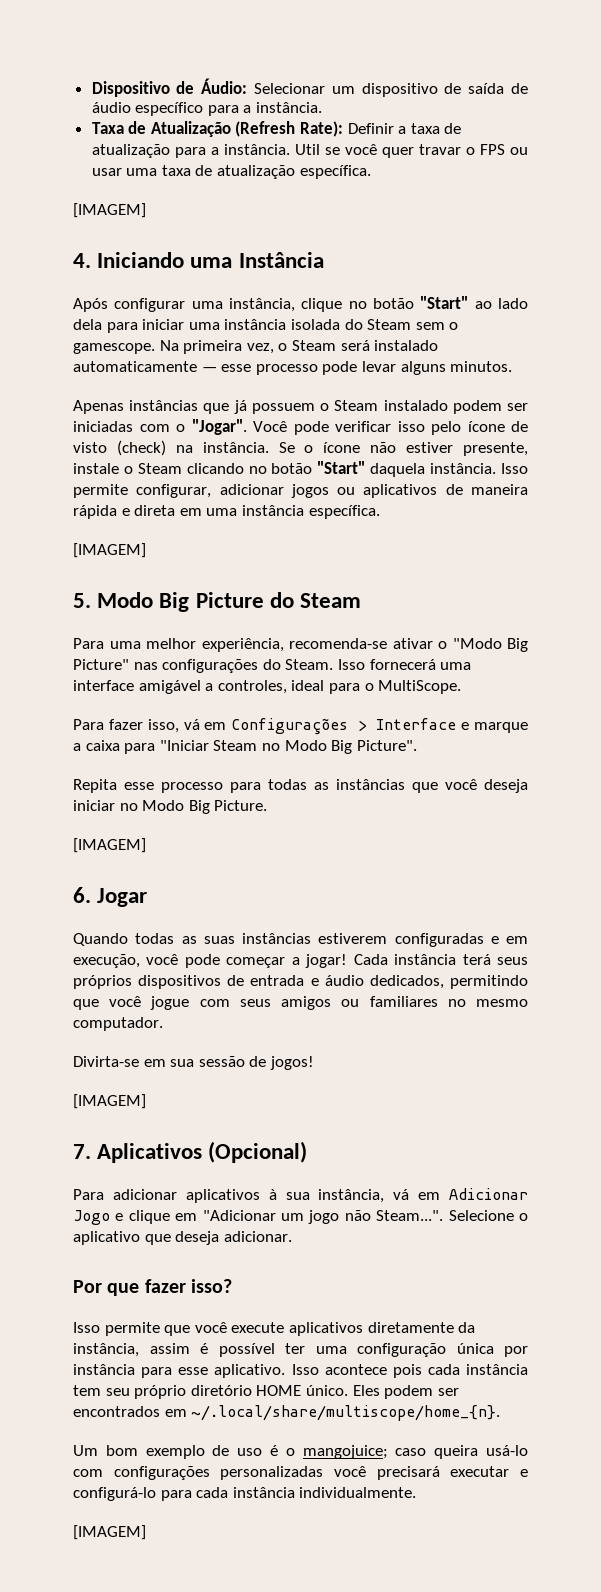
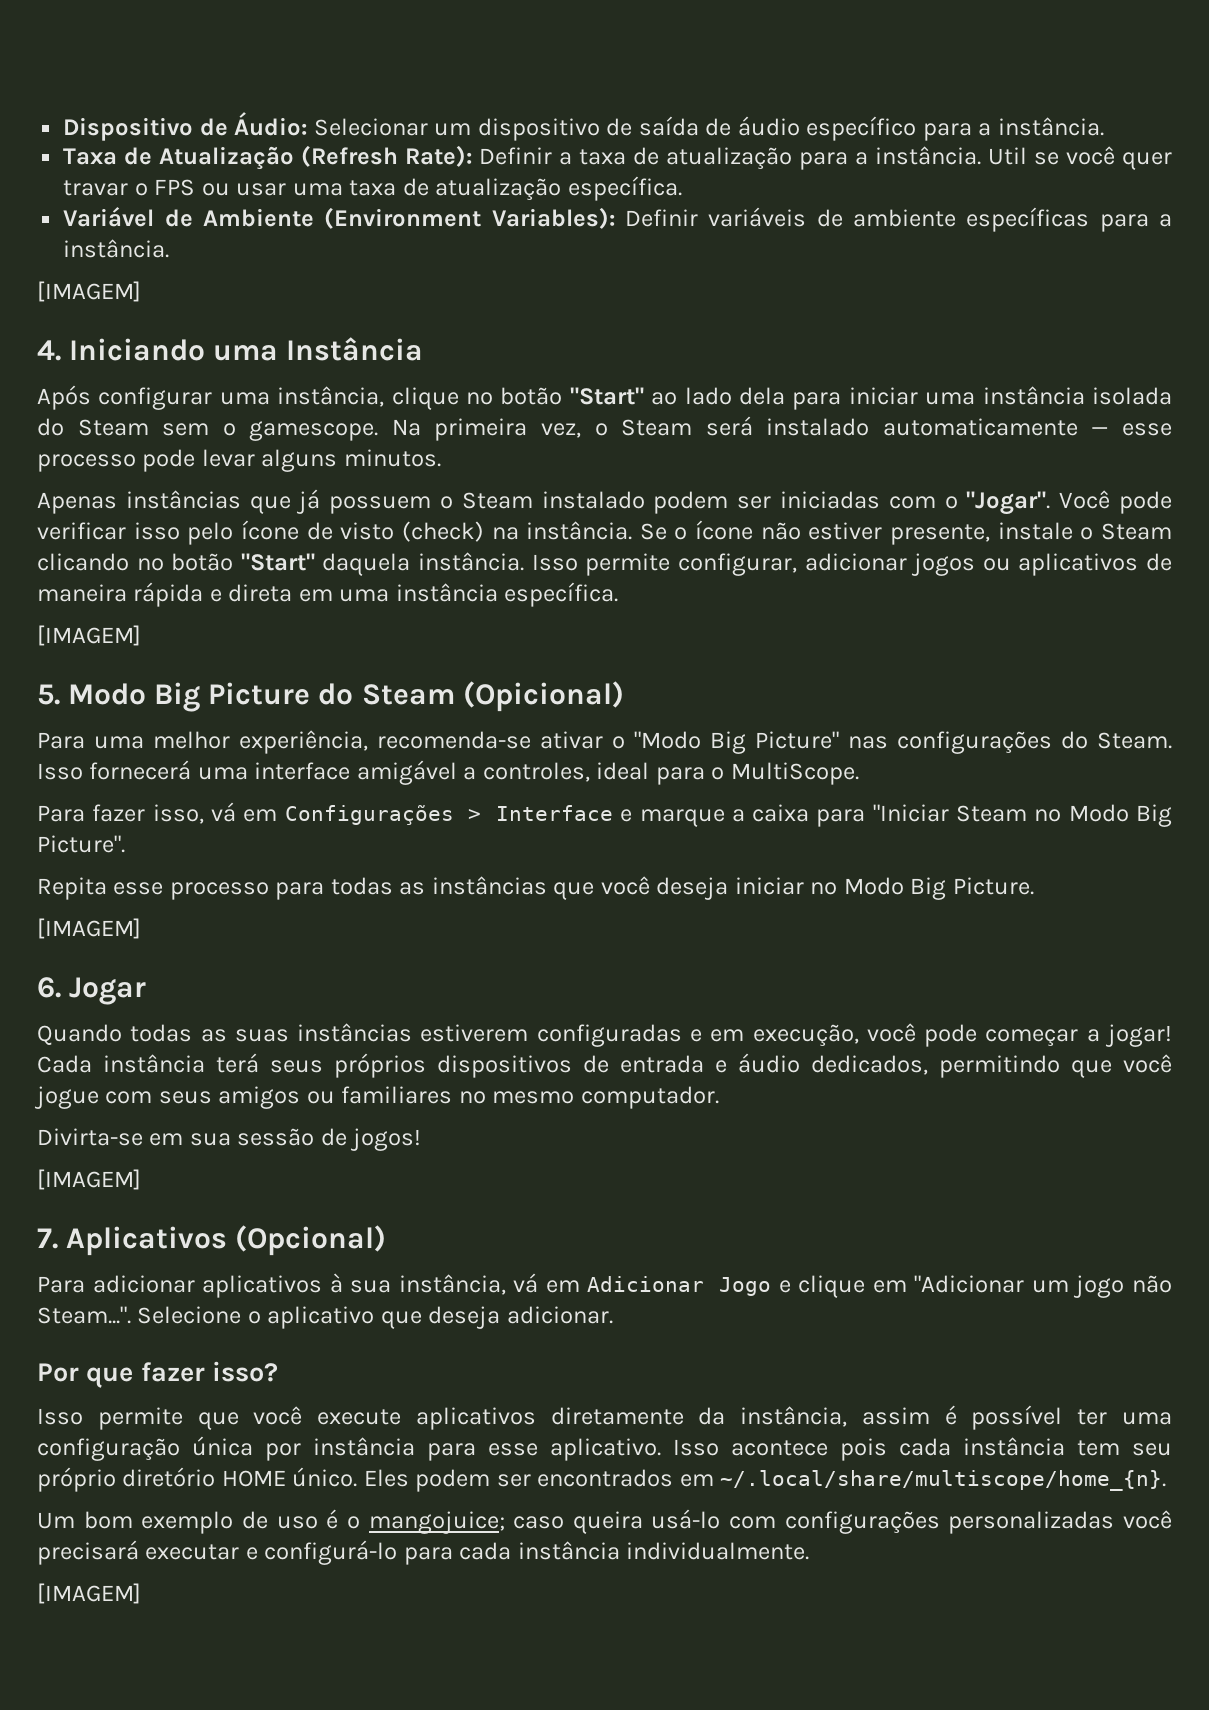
(371, 172) none -> [63,207,1172,232] [63,239,170,258] // Variável de Ambiente (Environment Variables): Definir variáveis de ambiente específicas para a instância.
(362, 600) none -> [462,681,624,712] (Opicional)

